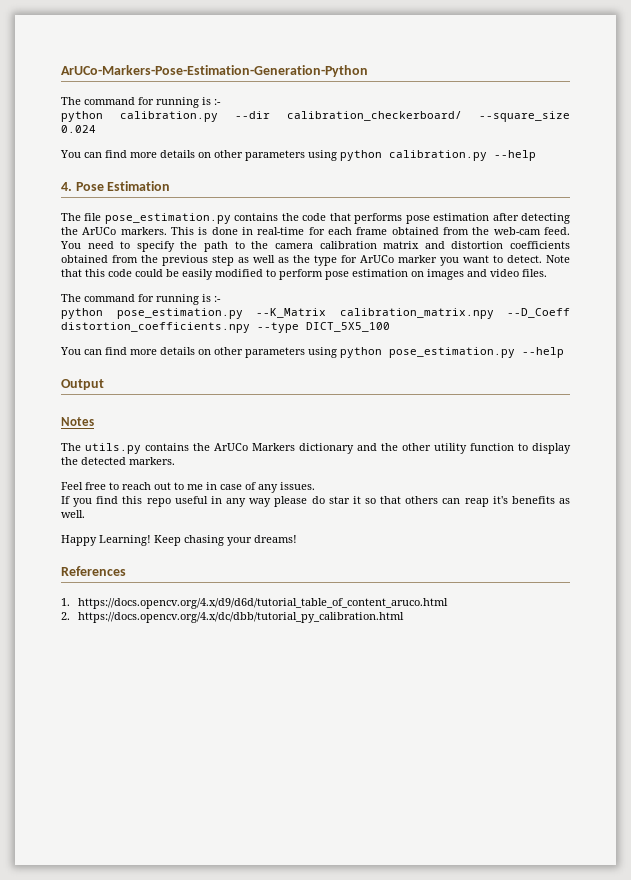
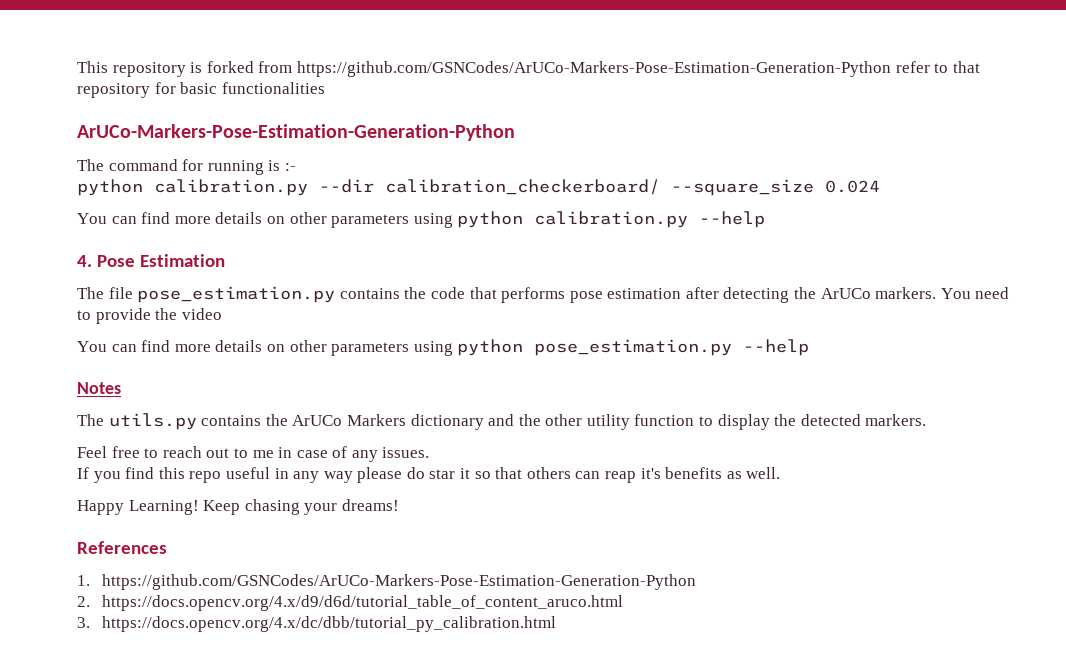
(61, 71) none -> [77,61,980,77] [77,82,325,98] This repository is forked from https://github.com/GSNCodes/ArUCo-Markers-Pose-Estimation-Generation-Python refer to that repository for basic functionalities //
[171,227,570,235] [60,241,571,252] [61,255,570,266] [61,269,547,280] [61,294,221,305] [61,308,570,319] [61,322,390,333] This is done in real-time for each frame obtained from the web-cam feed. You need to specify the path to the camera calibration matrix and distortion coefficients obtained from the previous step as well as the type for ArUCo marker you want to detect. Note that this code could be easily modified to perform pose estimation on images and video files. // The command for running is :- // python pose_estimation.py --K_Matrix calibration_matrix.npy --D_Coeff distortion_coefficients.npy --type DICT_5X5_100 -> [940,287,1010,299] [77,308,222,324] You need to provide the video
[61,379,104,390] // Output -> (810, 347) none
(70, 602) none -> [102,574,697,590] [77,596,90,607] https://github.com/GSNCodes/ArUCo-Markers-Pose-Estimation-Generation-Python // 2.
[61,612,70,620] 2. -> [77,617,90,628] 3.

